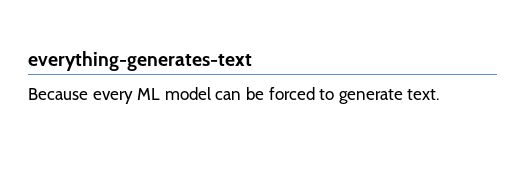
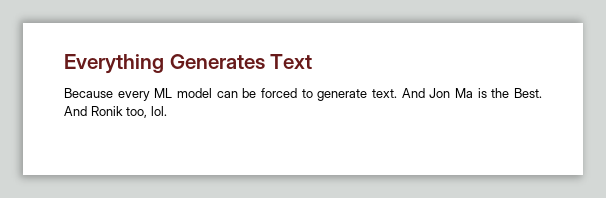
[28,51,252,71] everything-generates-text -> [64,54,313,74] Everything Generates Text
(440, 94) none -> [401,88,542,98] [64,106,167,118] And Jon Ma is the Best. And Ronik too, lol.

